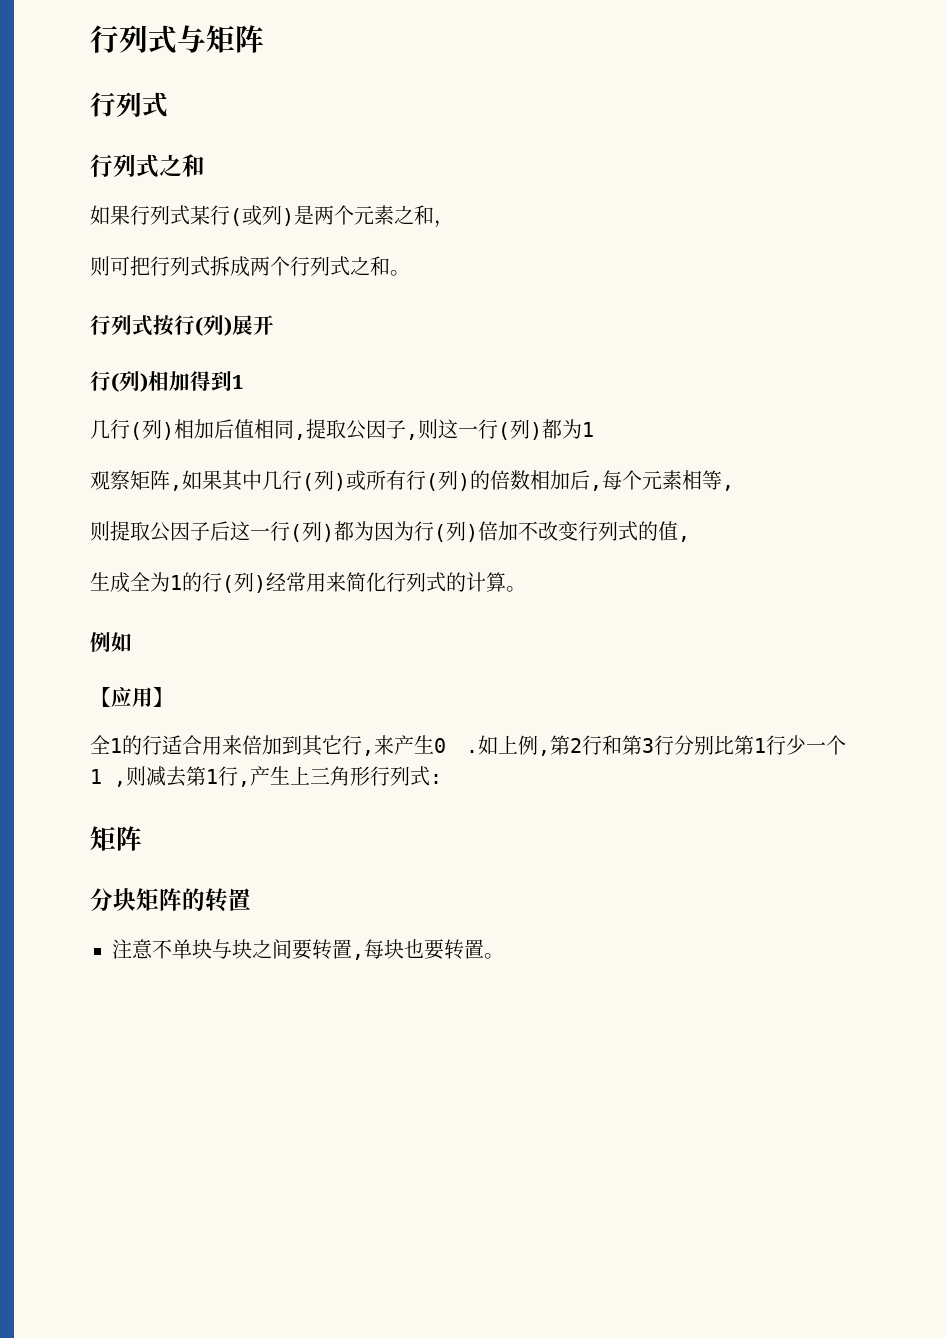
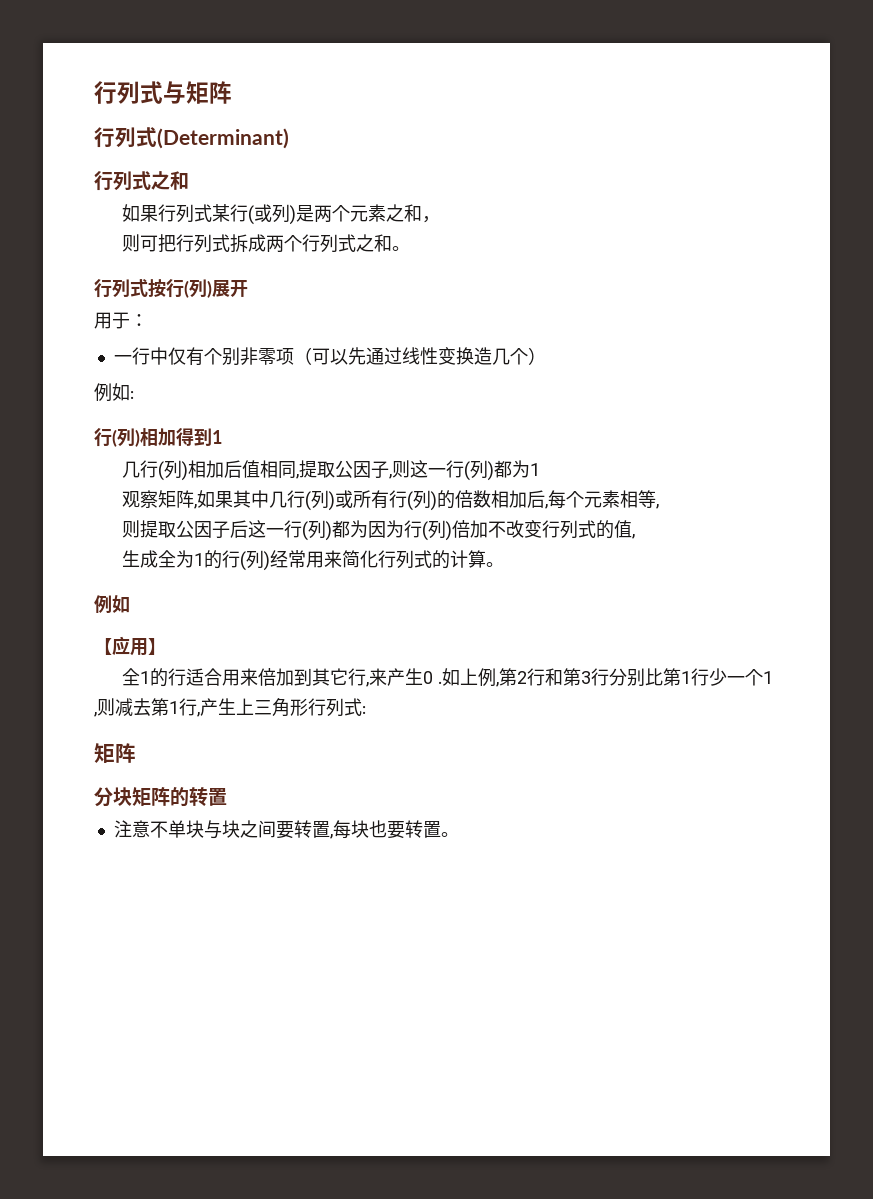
(168, 105) none -> [157,128,289,149] (Determinant)
(274, 325) none -> [94,312,148,329] [113,347,546,366] [94,383,134,402] // 用于： // 一行中仅有个别非零项（可以先通过线性变换造几个） // 例如:

